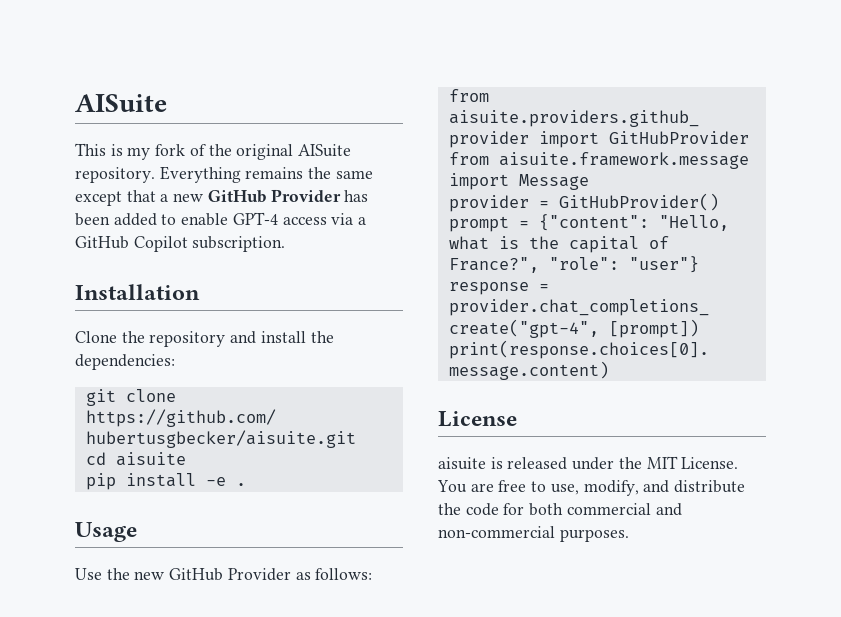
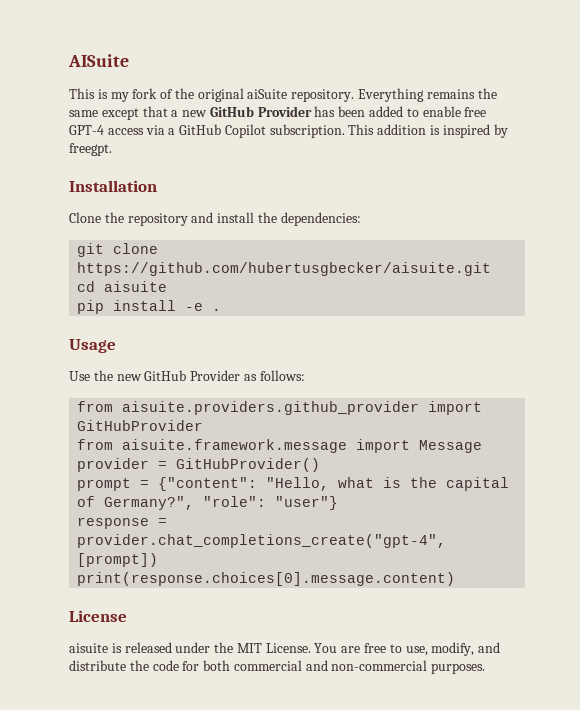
[298,144,352,157] AISuite -> [247,89,288,99] aiSuite
(229, 219) none -> [464,107,487,117] free
(286, 244) none -> [348,124,508,138] [69,143,112,156] This addition is inspired by freegpt.
[448,257,539,273] France?", -> [104,496,195,510] Germany?",

